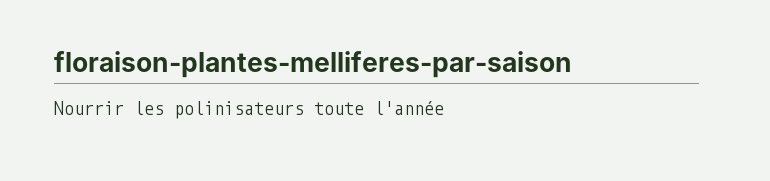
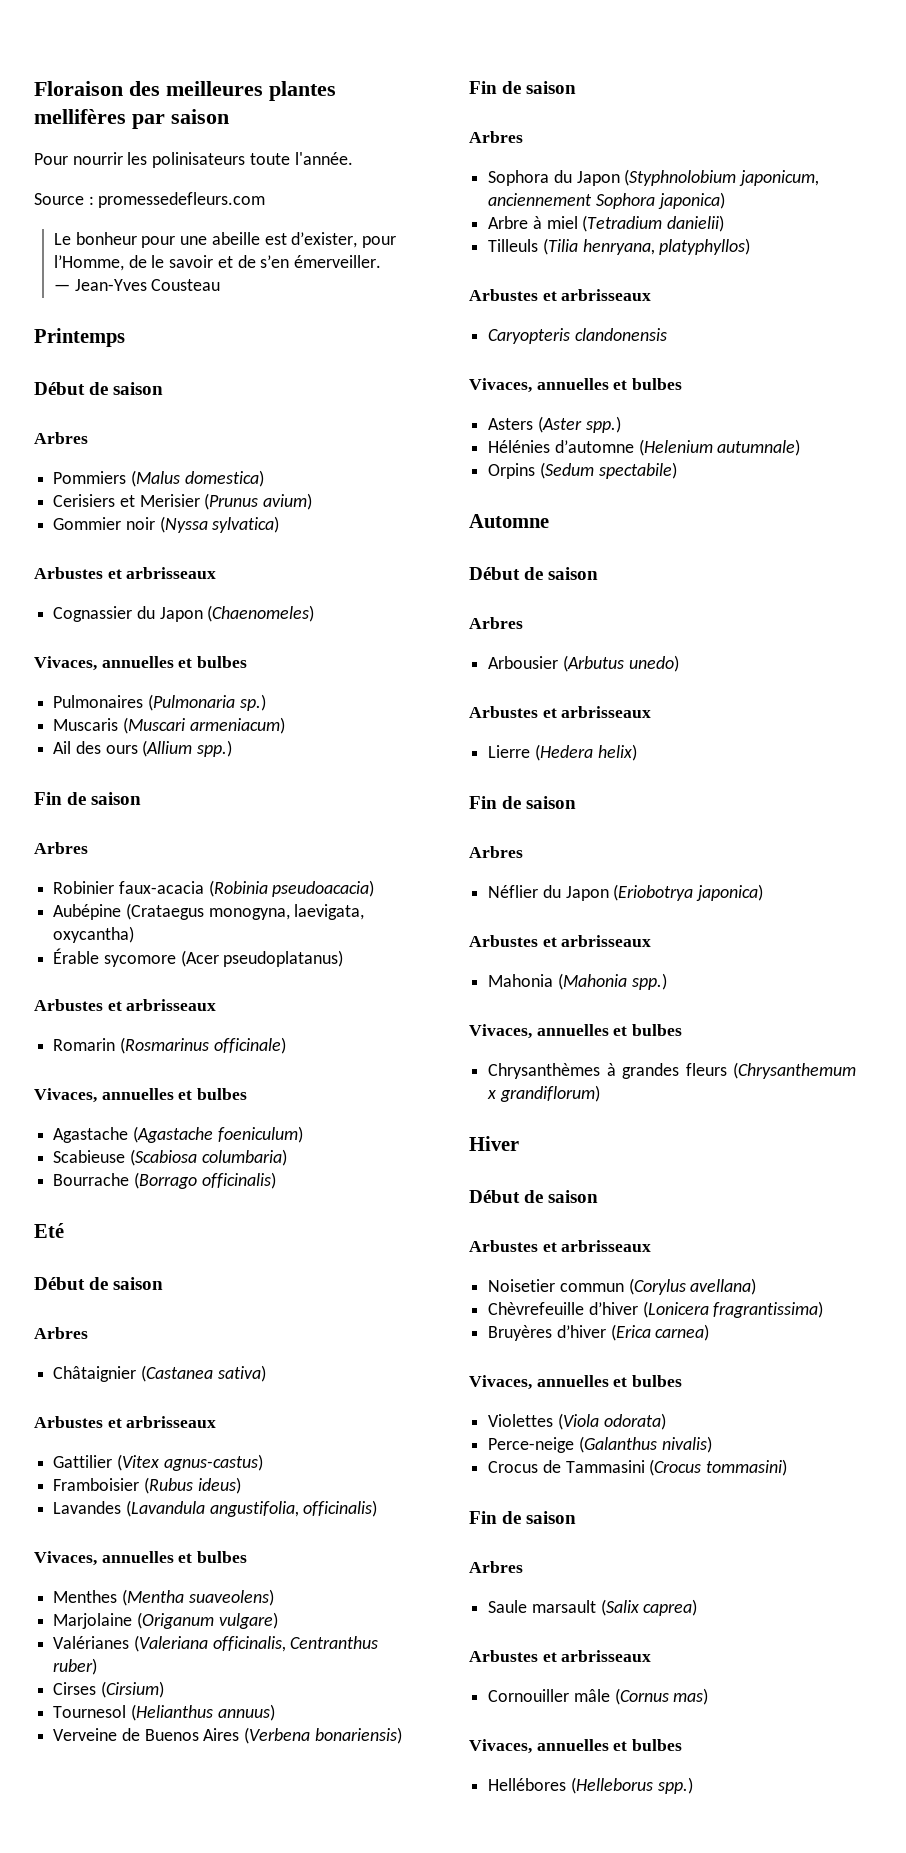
[54,51,572,78] [54,101,444,119] floraison-plantes-melliferes-par-saison // Nourrir les polinisateurs toute l'année -> [34,81,336,101] [34,109,229,129] [34,152,353,168] [34,192,266,208] [53,232,396,248] [53,255,381,271] [53,279,221,291] [34,328,125,347] [34,382,164,395] [34,432,88,444] [53,470,264,487] [53,493,313,510] [53,516,280,533] [34,567,217,579] [53,605,315,622] [34,656,248,671] [53,694,266,711] [53,717,285,734] [53,740,233,757] [34,792,142,805] [34,842,88,854] [53,880,375,897] [53,903,365,920] [53,926,135,943] [53,948,344,967] [34,999,217,1011] [53,1037,286,1054] [34,1088,248,1103] [53,1126,303,1143] [53,1149,287,1166] [53,1172,276,1189] [34,1223,64,1238] [34,1277,164,1290] [34,1327,88,1339] [53,1365,266,1382] [34,1416,217,1428] [53,1454,263,1471] [53,1477,241,1494] [53,1500,378,1517] [34,1551,248,1566] [53,1589,274,1606] [53,1612,278,1629] [53,1635,379,1652] [53,1658,98,1675] [53,1681,164,1698] [53,1704,275,1721] [53,1727,402,1744] [469,81,577,94] [469,131,523,143] [488,169,820,186] [488,192,725,209] [488,215,725,232] [488,238,751,255] [469,289,652,301] [488,328,667,344] [469,378,683,393] [488,416,621,433] [488,439,801,456] [488,462,677,479] [469,514,549,528] [469,567,599,580] [469,617,523,629] [488,655,679,672] [469,706,652,718] [488,744,637,761] [469,796,577,809] [469,846,523,858] [488,884,764,901] [469,935,652,947] [488,973,667,990] [469,1024,683,1039] [488,1062,856,1079] [487,1085,600,1102] [469,1136,519,1151] [469,1190,599,1203] [469,1240,652,1252] [488,1278,757,1295] [488,1301,824,1318] [488,1324,710,1341] [469,1375,683,1390] [488,1413,666,1430] [488,1436,712,1453] [488,1459,788,1476] [469,1511,577,1524] [469,1561,523,1573] [488,1599,698,1616] [469,1650,652,1662] [488,1688,709,1705] [469,1739,683,1754] [488,1777,693,1794] Floraison des meilleures plantes mellifères par saison // Pour nourrir les polinisateurs toute l'année. // Source : promessedefleurs.com // Le bonheur pour une abeille est d’exister, pour l’Homme, de le savoir et de s’en émerveiller. // — Jean-Yves Cousteau // Printemps // Début de saison // Arbres // Pommiers (Malus domestica) // Cerisiers et Merisier (Prunus avium) // Gommier noir (Nyssa sylvatica) // Arbustes et arbrisseaux // Cognassier du Japon (Chaenomeles) // Vivaces, annuelles et bulbes // Pulmonaires (Pulmonaria sp.) // Muscaris (Muscari armeniacum) // Ail des ours (Allium spp.) // Fin de saison // Arbres // Robinier faux-acacia (Robinia pseudoacacia) // Aubépine (Crataegus monogyna, laevigata, oxycantha) // Érable sycomore (Acer pseudoplatanus) // Arbustes et arbrisseaux // Romarin (Rosmarinus officinale) // Vivaces, annuelles et bulbes // Agastache (Agastache foeniculum) // Scabieuse (Scabiosa columbaria) // Bourrache (Borrago officinalis) // Eté // Début de saison // Arbres // Châtaignier (Castanea sativa) // Arbustes et arbrisseaux // Gattilier (Vitex agnus-castus) // Framboisier (Rubus ideus) // Lavandes (Lavandula angustifolia, officinalis) // Vivaces, annuelles et bulbes // Menthes (Mentha suaveolens) // Marjolaine (Origanum vulgare) // Valérianes (Valeriana officinalis, Centranthus ruber) // Cirses (Cirsium) // Tournesol (Helianthus annuus) // Verveine de Buenos Aires (Verbena bonariensis) // Fin de saison // Arbres // Sophora du Japon (Styphnolobium japonicum, anciennement Sophora japonica) // Arbre à miel (Tetradium danielii) // Tilleuls (Tilia henryana, platyphyllos) // Arbustes et arbrisseaux // Caryopteris clandonensis // Vivaces, annuelles et bulbes // Asters (Aster spp.) // Hélénies d’automne (Helenium autumnale) // Orpins (Sedum spectabile) // Automne // Début de saison // Arbres // Arbousier (Arbutus unedo) // Arbustes et arbrisseaux // Lierre (Hedera helix) // Fin de saison // Arbres // Néflier du Japon (Eriobotrya japonica) // Arbustes et arbrisseaux // Mahonia (Mahonia spp.) // Vivaces, annuelles et bulbes // Chrysanthèmes à grandes fleurs (Chrysanthemum x grandiflorum) // Hiver // Début de saison // Arbustes et arbrisseaux // Noisetier commun (Corylus avellana) // Chèvrefeuille d’hiver (Lonicera fragrantissima) // Bruyères d’hiver (Erica carnea) // Vivaces, annuelles et bulbes // Violettes (Viola odorata) // Perce-neige (Galanthus nivalis) // Crocus de Tammasini (Crocus tommasini) // Fin de saison // Arbres // Saule marsault (Salix caprea) // Arbustes et arbrisseaux // Cornouiller mâle (Cornus mas) // Vivaces, annuelles et bulbes // Hellébores (Helleborus spp.)

